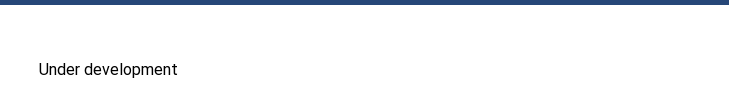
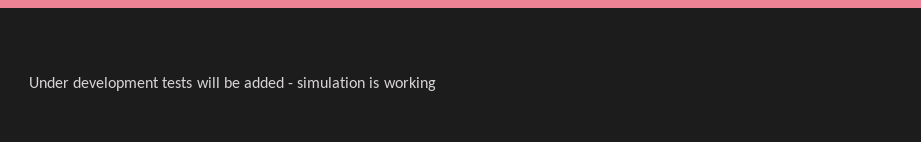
(179, 70) none -> [162,77,436,91] tests will be added - simulation is working

